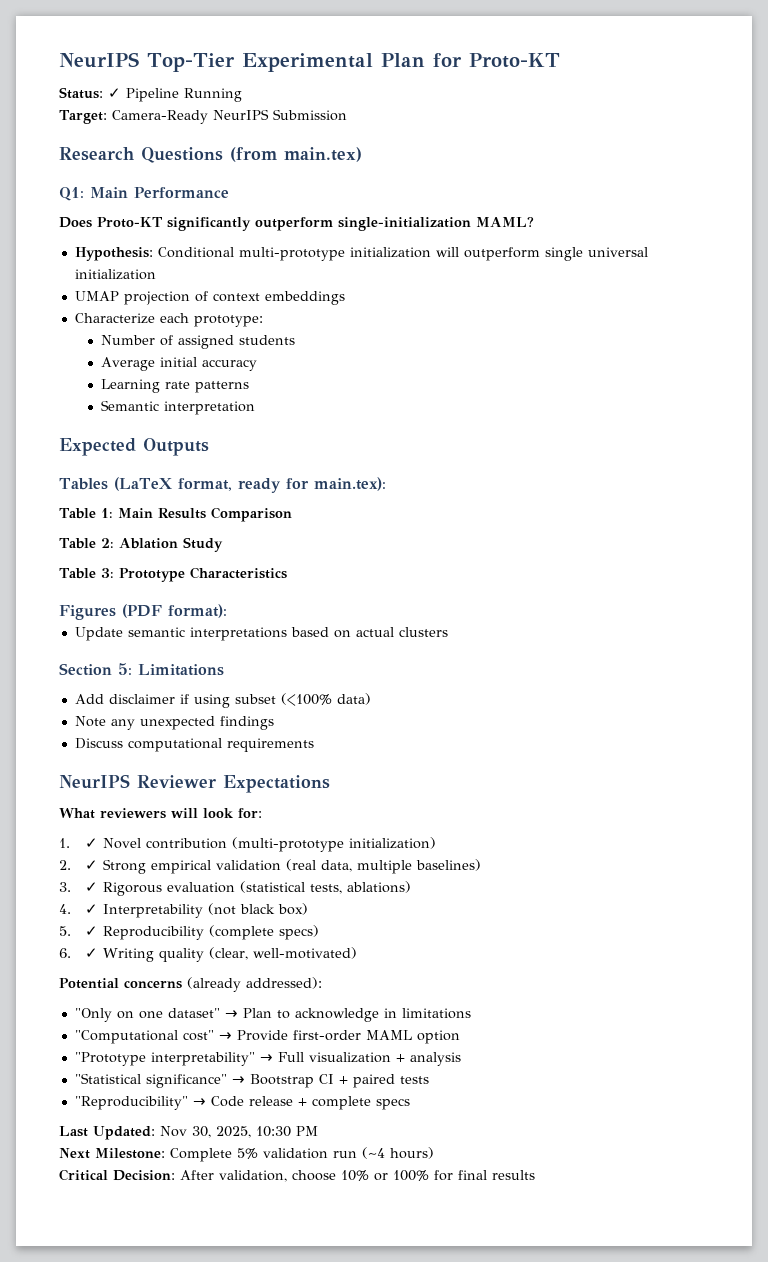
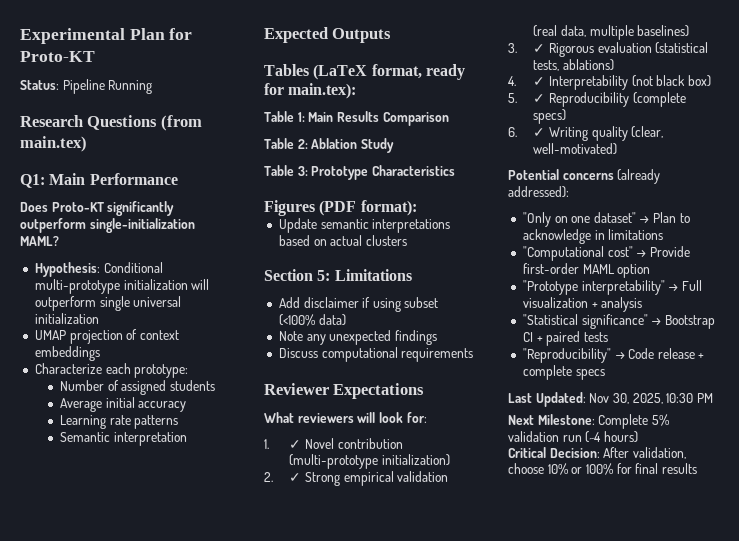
[59,52,235,72] NeurIPS Top-Tier -> (20, 36) none
[108,88,121,98] ✓ -> (59, 85) none
[59,109,347,124] // Target: Camera-Ready NeurIPS Submission -> (153, 87) none
[59,774,130,789] NeurIPS -> (474, 355) none

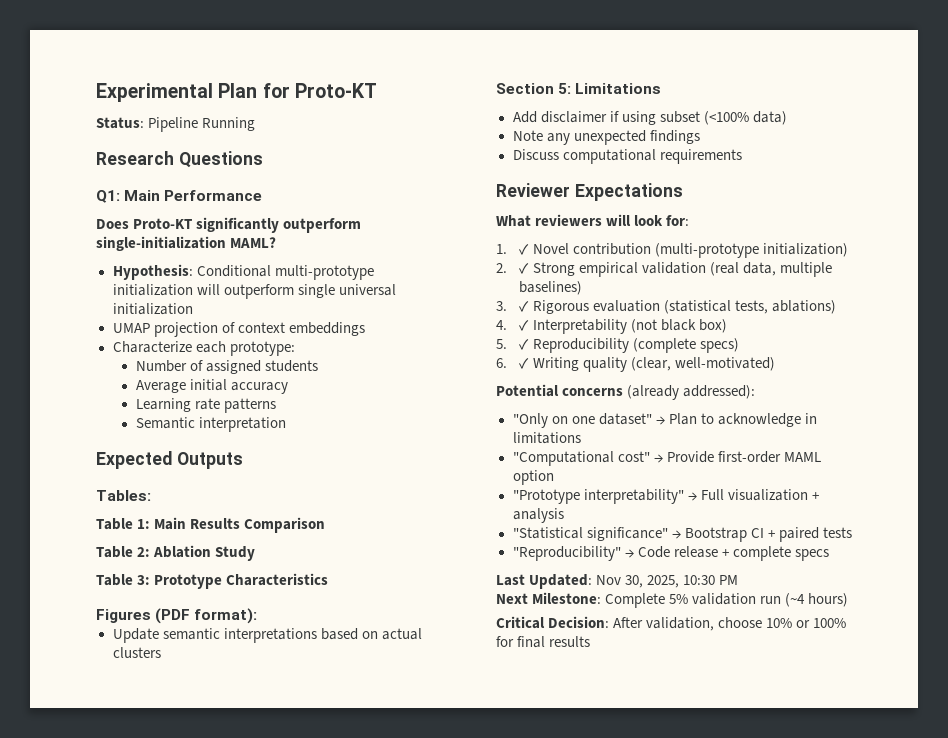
[160,115,202,131] [20,136,87,152] (from main.tex) -> (263, 159) none
[264,64,465,80] [264,83,357,99] Tables (LaTeX format, ready for main.tex): -> [96,490,151,501] Tables:

